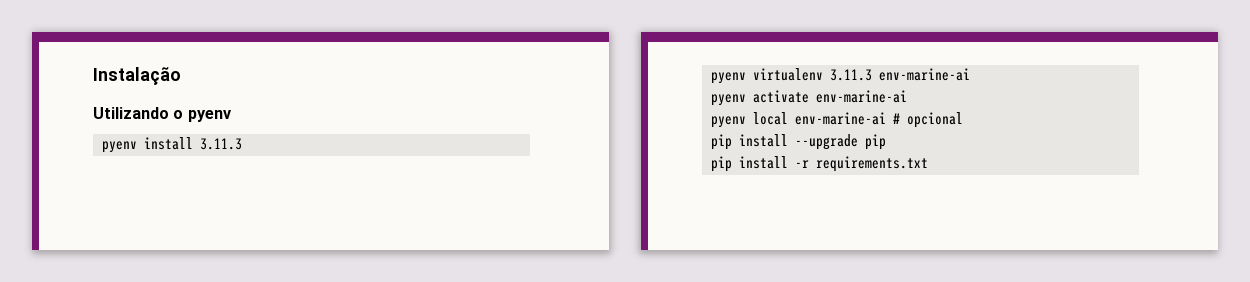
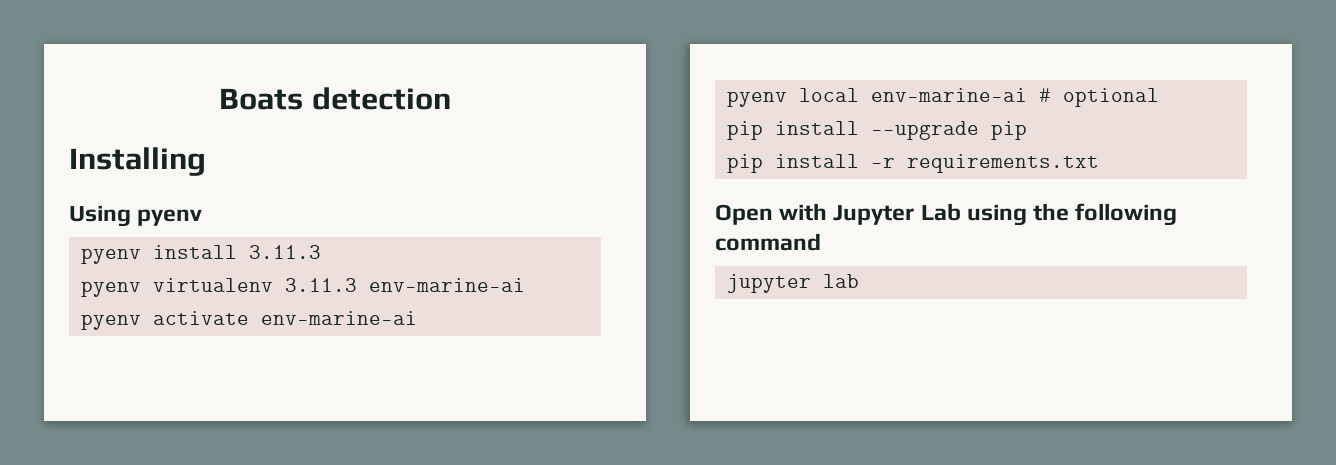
[93,67,181,85] [93,107,184,119] Instalação // Utilizando o -> [219,87,451,110] [69,147,206,176] [69,205,131,227] Boats detection // Installing // Using
[907,112,963,128] opcional -> [1063,88,1159,107] optional
(928, 164) none -> [715,203,1178,226] [715,233,821,251] [727,274,859,293] // Open with Jupyter Lab using the following command // jupyter lab

